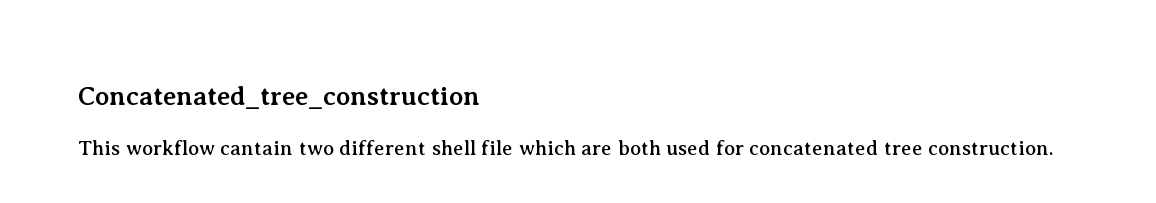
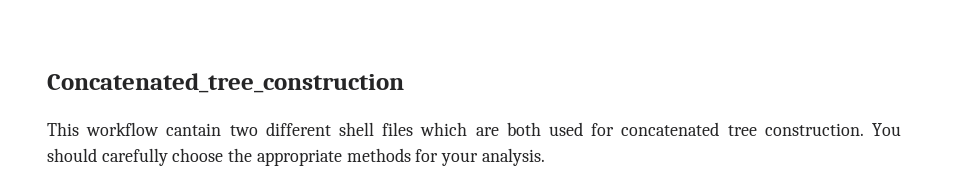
[481,140,514,155] file -> [382,122,414,136] files
(1054, 148) none -> [872,123,902,136] [47,148,545,166] You should carefully choose the appropriate methods for your analysis.

